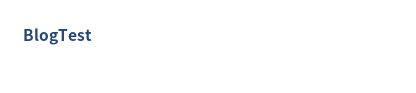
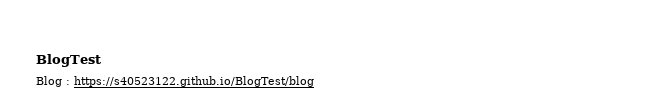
(92, 36) none -> [36,76,314,87] // Blog : https://s40523122.github.io/BlogTest/blog

